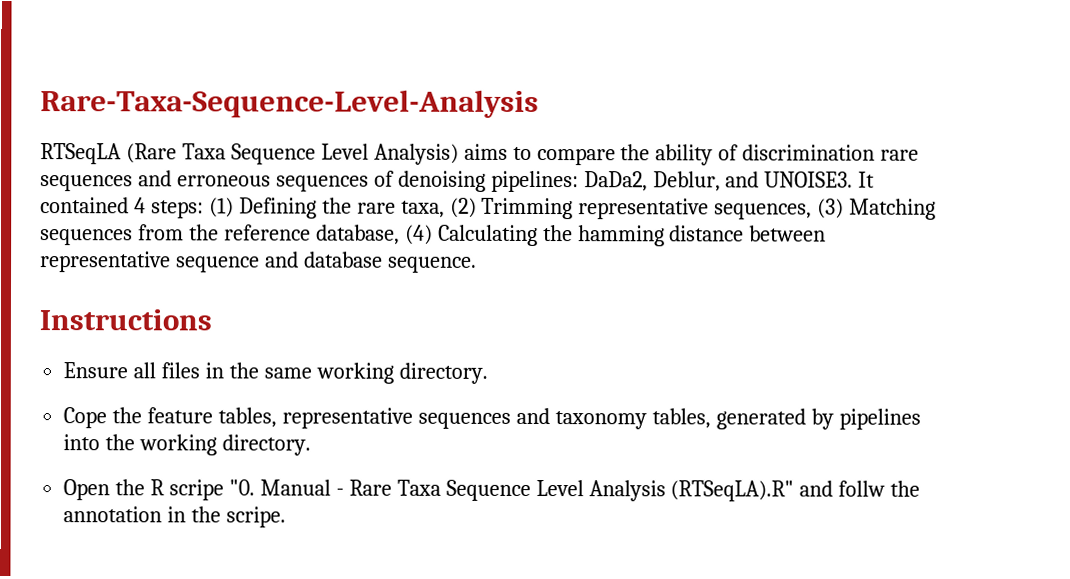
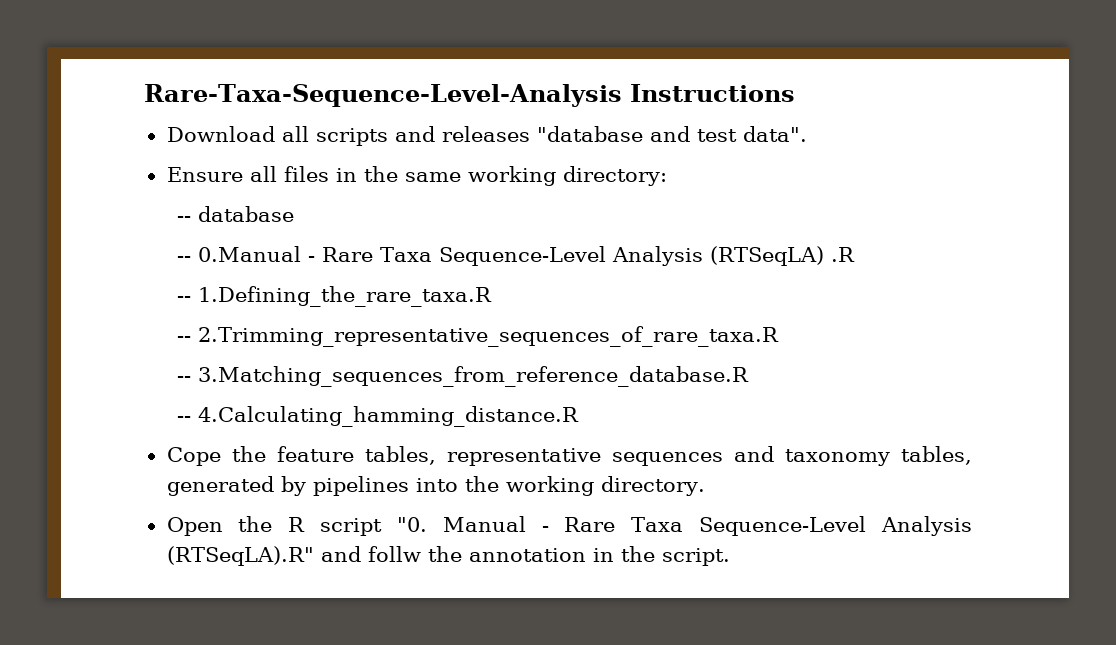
[40,143,920,166] [40,170,876,193] [40,197,937,220] [40,224,827,247] [40,251,477,273] [39,309,212,331] // RTSeqLA (Rare Taxa Sequence Level Analysis) aims to compare the ability of discrimination rare sequences and erroneous sequences of denoising pipelines: DaDa2, Deblur, and UNOISE3. It contained 4 steps: (1) Defining the rare taxa, (2) Trimming representative sequences, (3) Matching sequences from the reference database, (4) Calculating the hamming distance between representative sequence and database sequence. // Instructions -> [629,84,795,102] [166,126,807,146] Instructions // Download all scripts and releases "database and test data".
[398,362,488,384] directory. -> [562,166,667,186] [177,206,295,222] [177,246,856,266] [177,286,493,307] [177,326,780,347] [177,366,750,387] [177,406,580,427] directory: // -- database // -- 0.Manual - Rare Taxa Sequence-Level Analysis (RTSeqLA) .R // -- 1.Defining_the_rare_taxa.R // -- 2.Trimming_representative_sequences_of_rare_taxa.R // -- 3.Matching_sequences_from_reference_database.R // -- 4.Calculating_hamming_distance.R
[169,479,225,501] scripe -> [320,518,383,536] script
[445,479,584,501] Sequence Level -> [699,516,867,536] Sequence-Level
[226,506,287,528] scripe. -> [661,548,730,566] script.

